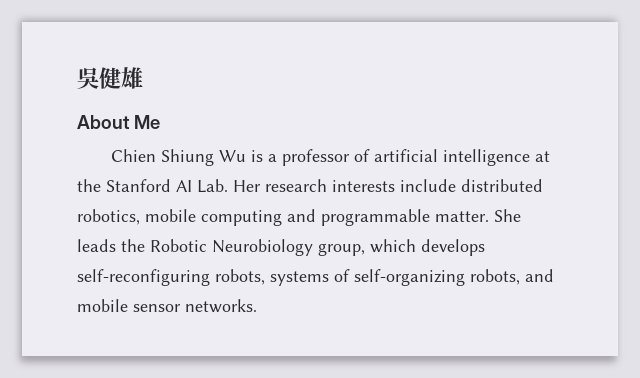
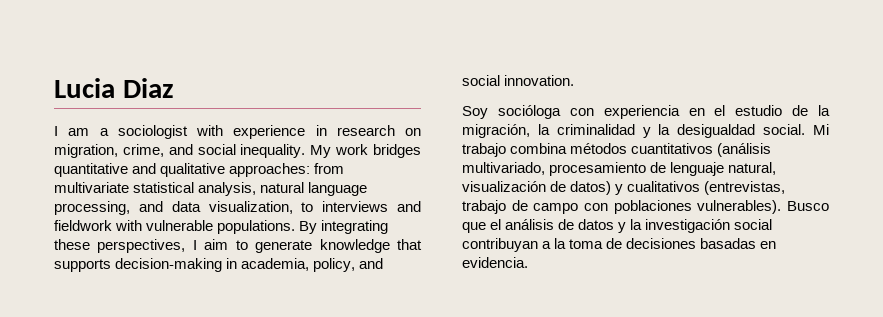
[77,67,143,89] [77,115,160,129] [111,149,551,166] [77,179,543,193] [77,209,521,226] [77,239,485,256] [77,269,554,286] [77,299,257,313] 吳健雄 // About Me // Chien Shiung Wu is a professor of artificial intelligence at the Stanford AI Lab. Her research interests include distributed robotics, mobile computing and programmable matter. She leads the Robotic Neurobiology group, which develops self-reconfiguring robots, systems of self-organizing robots, and mobile sensor networks. -> [54,78,174,98] [54,125,421,139] [54,144,422,158] [54,163,345,177] [54,182,368,196] [54,201,421,215] [54,220,389,234] [54,239,422,253] [54,258,384,272] [462,75,575,86] [462,105,830,119] [462,124,829,138] [462,143,772,157] [462,162,777,176] [462,181,786,195] [462,200,829,214] [462,219,773,233] [462,238,777,252] [462,257,528,268] Lucia Diaz // I am a sociologist with experience in research on migration, crime, and social inequality. My work bridges quantitative and qualitative approaches: from multivariate statistical analysis, natural language processing, and data visualization, to interviews and fieldwork with vulnerable populations. By integrating these perspectives, I aim to generate knowledge that supports decision-making in academia, policy, and social innovation. // Soy socióloga con experiencia en el estudio de la migración, la criminalidad y la desigualdad social. Mi trabajo combina métodos cuantitativos (análisis multivariado, procesamiento de lenguaje natural, visualización de datos) y cualitativos (entrevistas, trabajo de campo con poblaciones vulnerables). Busco que el análisis de datos y la investigación social contribuyan a la toma de decisiones basadas en evidencia.

